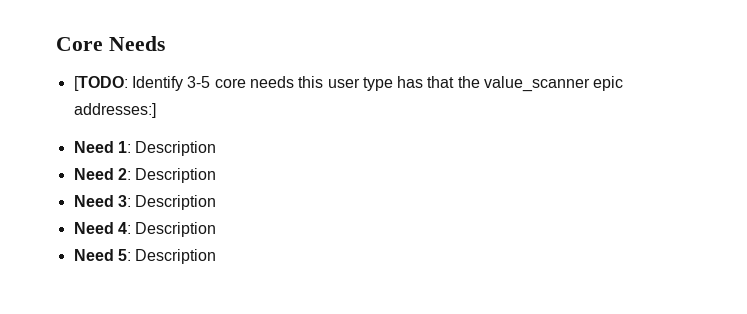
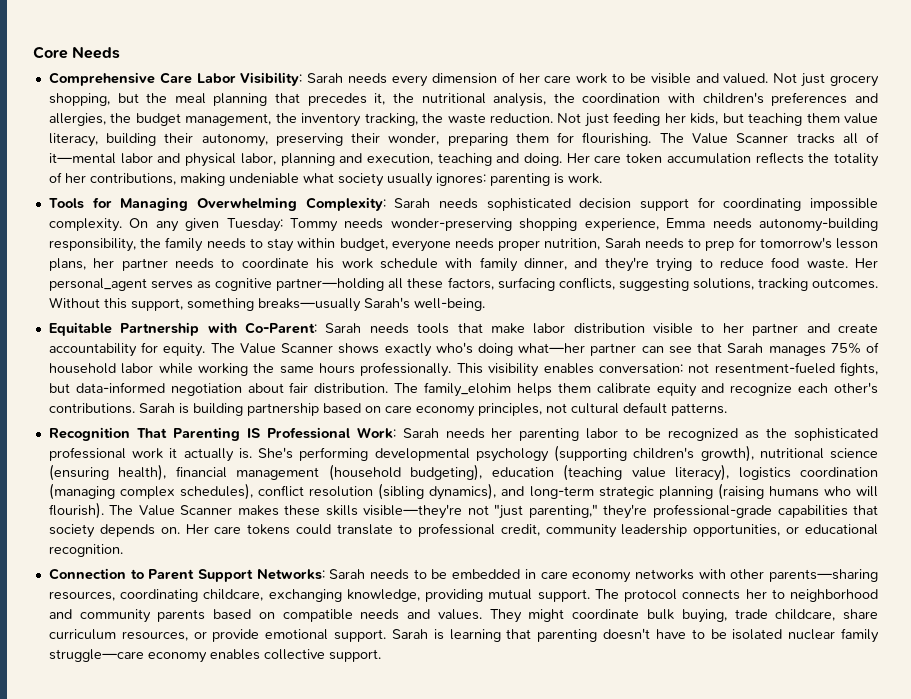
[73,76,624,92] [73,103,156,118] [73,141,217,156] [73,168,217,183] [73,195,217,210] [73,222,217,237] [73,249,217,264] [TODO: Identify 3-5 core needs this user type has that the value_scanner epic addresses:] // Need 1: Description // Need 2: Description // Need 3: Description // Need 4: Description // Need 5: Description -> [48,72,879,87] [48,92,878,107] [48,112,878,127] [48,132,879,147] [48,152,880,167] [48,172,602,187] [48,197,879,211] [48,218,879,232] [48,237,879,252] [48,257,878,272] [48,277,878,291] [48,297,485,312] [48,322,878,336] [48,342,880,357] [48,362,878,377] [48,382,879,397] [48,402,727,417] [48,427,878,441] [48,445,878,462] [48,464,879,481] [48,483,879,500] [48,502,878,519] [48,523,878,538] [48,544,123,557] [48,568,878,583] [48,589,878,602] [48,609,878,623] [48,628,880,643] [48,649,381,663] Comprehensive Care Labor Visibility: Sarah needs every dimension of her care work to be visible and valued. Not just grocery shopping, but the meal planning that precedes it, the nutritional analysis, the coordination with children's preferences and allergies, the budget management, the inventory tracking, the waste reduction. Not just feeding her kids, but teaching them value literacy, building their autonomy, preserving their wonder, preparing them for flourishing. The Value Scanner tracks all of it—mental labor and physical labor, planning and execution, teaching and doing. Her care token accumulation reflects the totality of her contributions, making undeniable what society usually ignores: parenting is work. // Tools for Managing Overwhelming Complexity: Sarah needs sophisticated decision support for coordinating impossible complexity. On any given Tuesday: Tommy needs wonder-preserving shopping experience, Emma needs autonomy-building responsibility, the family needs to stay within budget, everyone needs proper nutrition, Sarah needs to prep for tomorrow's lesson plans, her partner needs to coordinate his work schedule with family dinner, and they're trying to reduce food waste. Her personal_agent serves as cognitive partner—holding all these factors, surfacing conflicts, suggesting solutions, tracking outcomes. Without this support, something breaks—usually Sarah's well-being. // Equitable Partnership with Co-Parent: Sarah needs tools that make labor distribution visible to her partner and create accountability for equity. The Value Scanner shows exactly who's doing what—her partner can see that Sarah manages 75% of household labor while working the same hours professionally. This visibility enables conversation: not resentment-fueled fights, but data-informed negotiation about fair distribution. The family_elohim helps them calibrate equity and recognize each other's contributions. Sarah is building partnership based on care economy principles, not cultural default patterns. // Recognition That Parenting IS Professional Work: Sarah needs her parenting labor to be recognized as the sophisticated professional work it actually is. She's performing developmental psychology (supporting children's growth), nutritional science (ensuring health), financial management (household budgeting), education (teaching value literacy), logistics coordination (managing complex schedules), conflict resolution (sibling dynamics), and long-term strategic planning (raising humans who will flourish). The Value Scanner makes these skills visible—they're not "just parenting," they're professional-grade capabilities that society depends on. Her care tokens could translate to professional credit, community leadership opportunities, or educational recognition. // Connection to Parent Support Networks: Sarah needs to be embedded in care economy networks with other parents—sharing resources, coordinating childcare, exchanging knowledge, providing mutual support. The protocol connects her to neighborhood and community parents based on compatible needs and values. They might coordinate bulk buying, trade childcare, share curriculum resources, or provide emotional support. Sarah is learning that parenting doesn't have to be isolated nuclear family struggle—care economy enables collective support.

